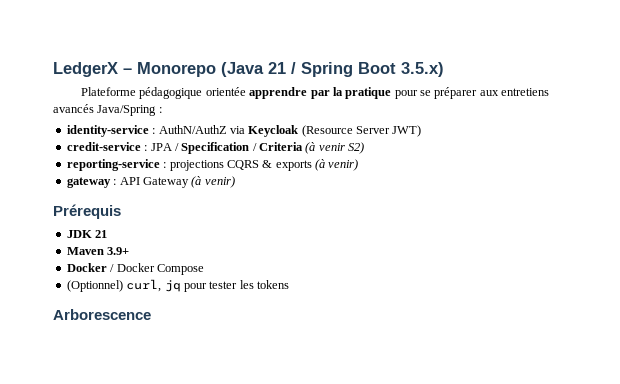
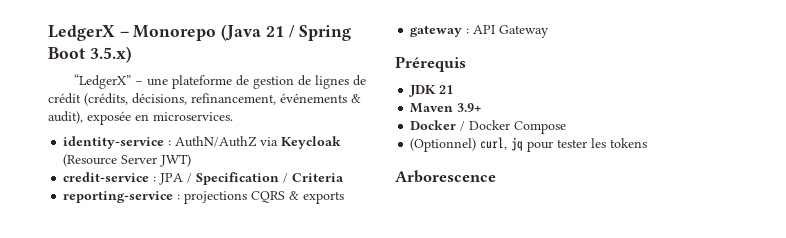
[81,87,550,99] [53,104,162,116] Plateforme pédagogique orientée apprendre par la pratique pour se préparer aux entretiens avancés Java/Spring : -> [73,74,366,89] [48,93,361,106] [48,111,233,125] “LedgerX” – une plateforme de gestion de lignes de crédit (crédits, décisions, refinancement, événements & audit), exposée en microservices.
[305,142,365,154] (à venir S2) -> (345, 177) none
[315,159,359,171] (à venir) -> (345, 197) none
[191,176,235,188] (à venir) -> (550, 31) none

